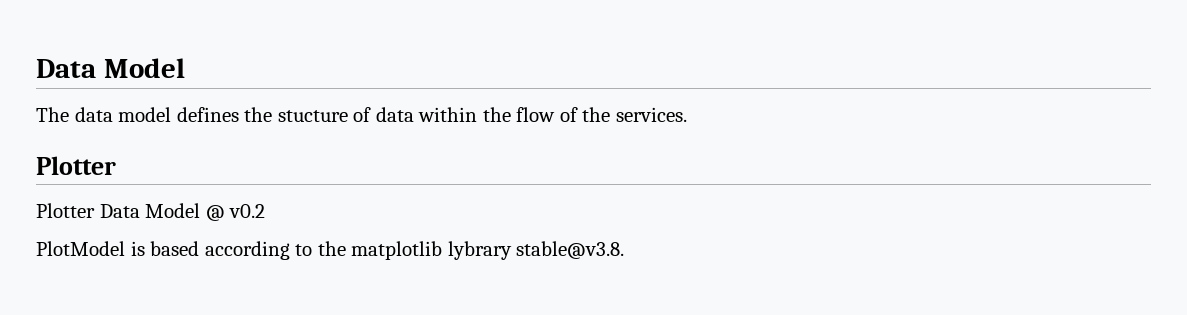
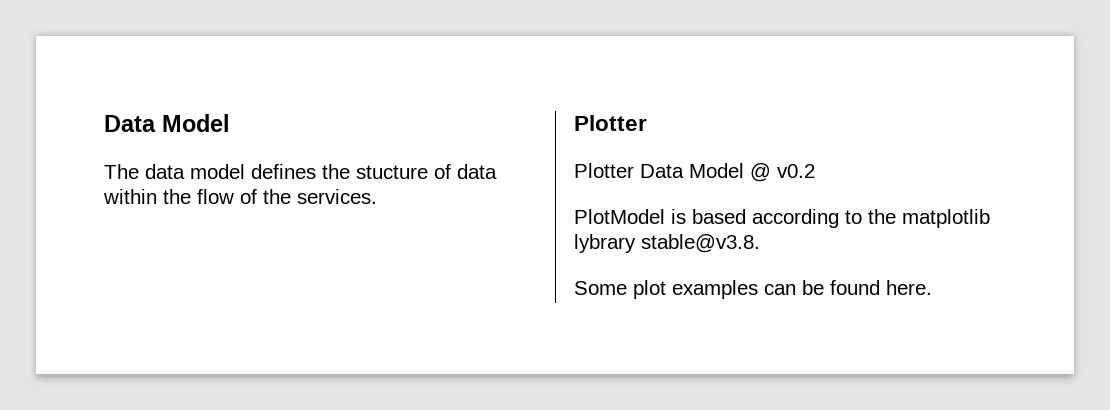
(625, 250) none -> [574,280,932,299] // Some plot examples can be found here.

